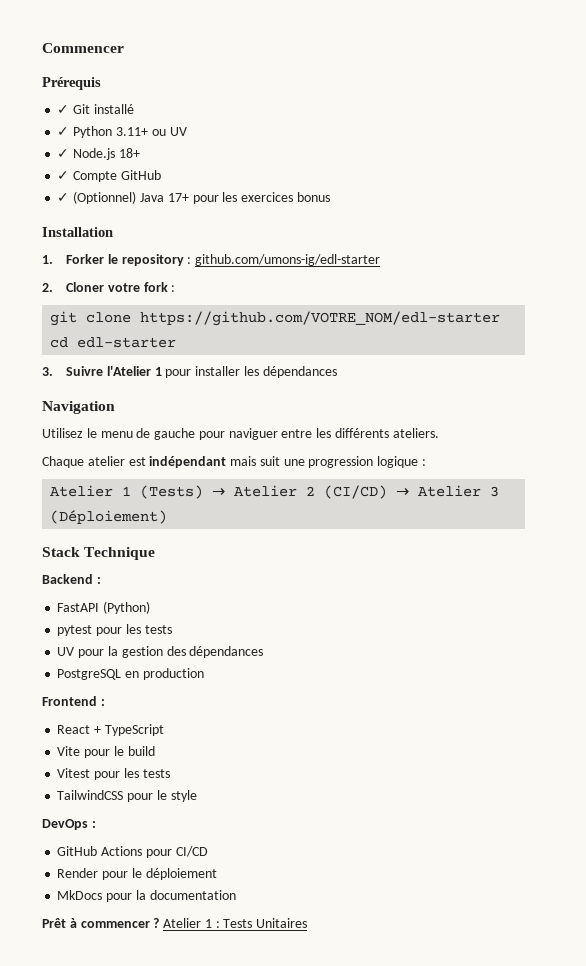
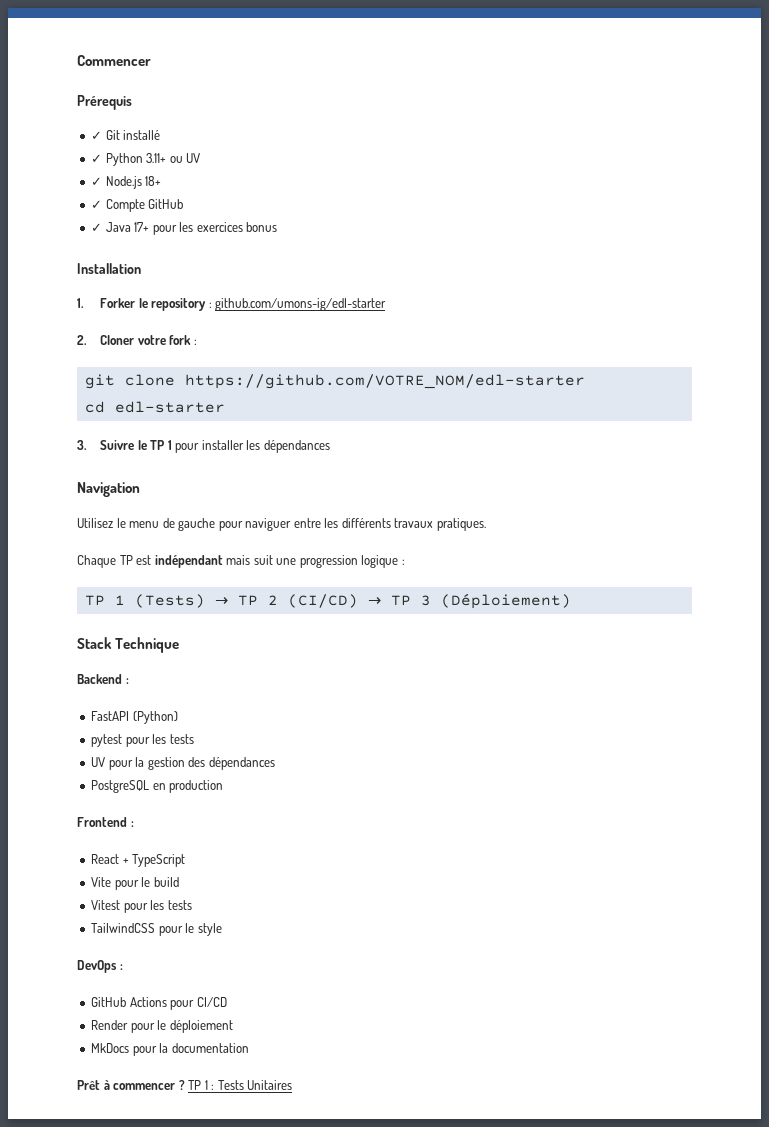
[73,191,137,204] (Optionnel) -> (103, 227) none
[106,366,151,376] l'Atelier -> [137,440,165,450] le TP
[392,428,439,438] ateliers. -> [394,518,486,531] travaux pratiques.
[87,456,125,466] atelier -> [119,555,133,565] TP
[50,485,114,497] Atelier -> [84,595,105,606] TP
[234,485,298,497] Atelier -> [237,595,258,606] TP
[418,485,482,497] Atelier -> [390,595,411,606] TP
[163,918,202,928] Atelier -> [188,1080,202,1090] TP

